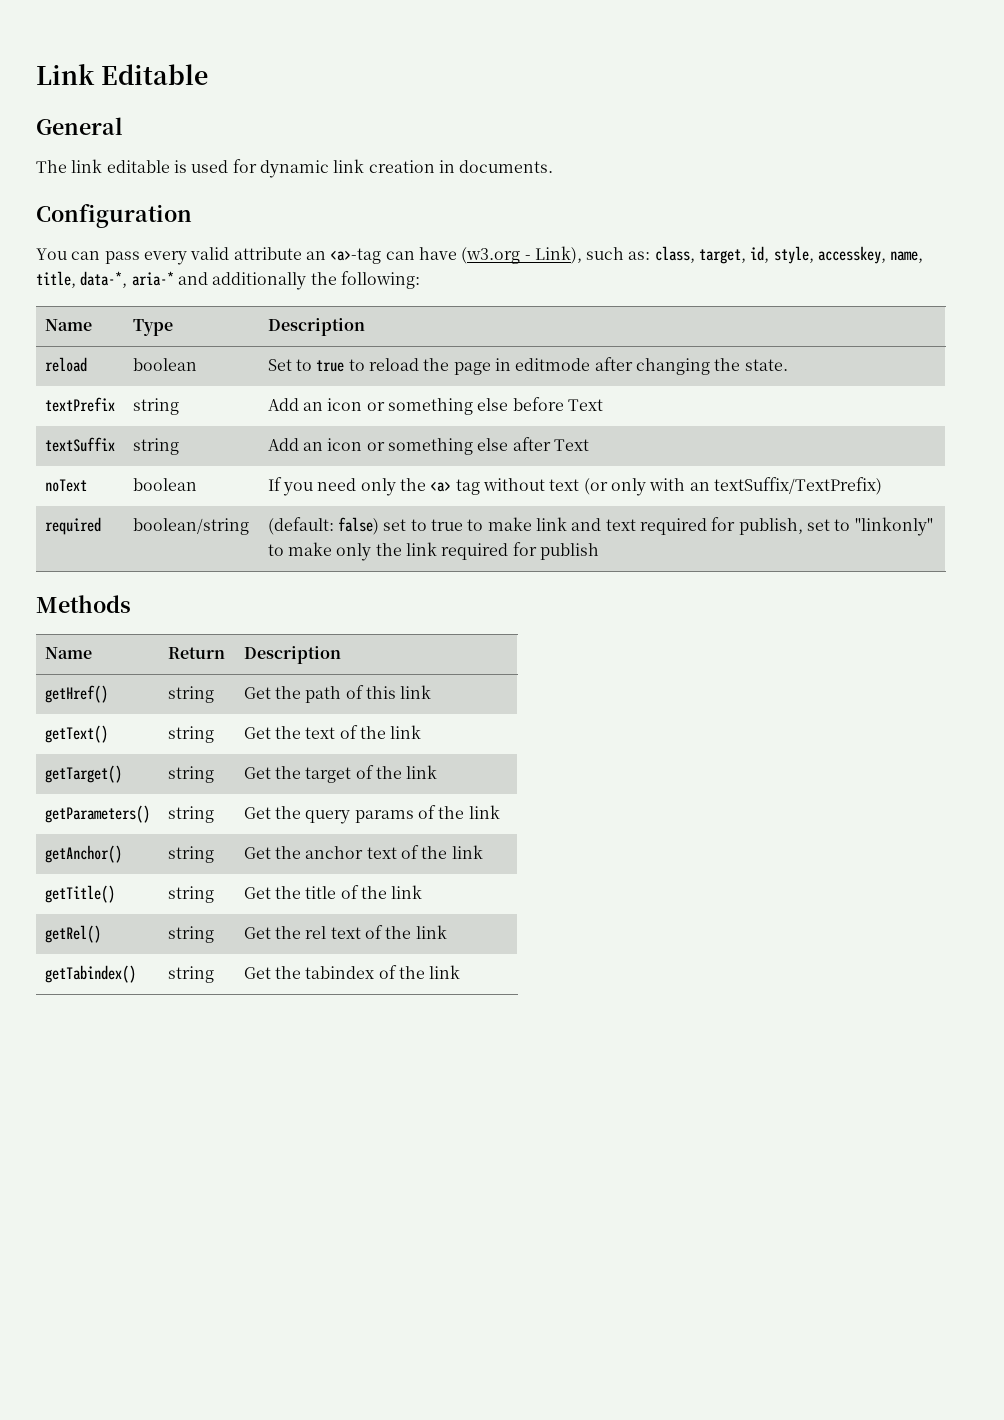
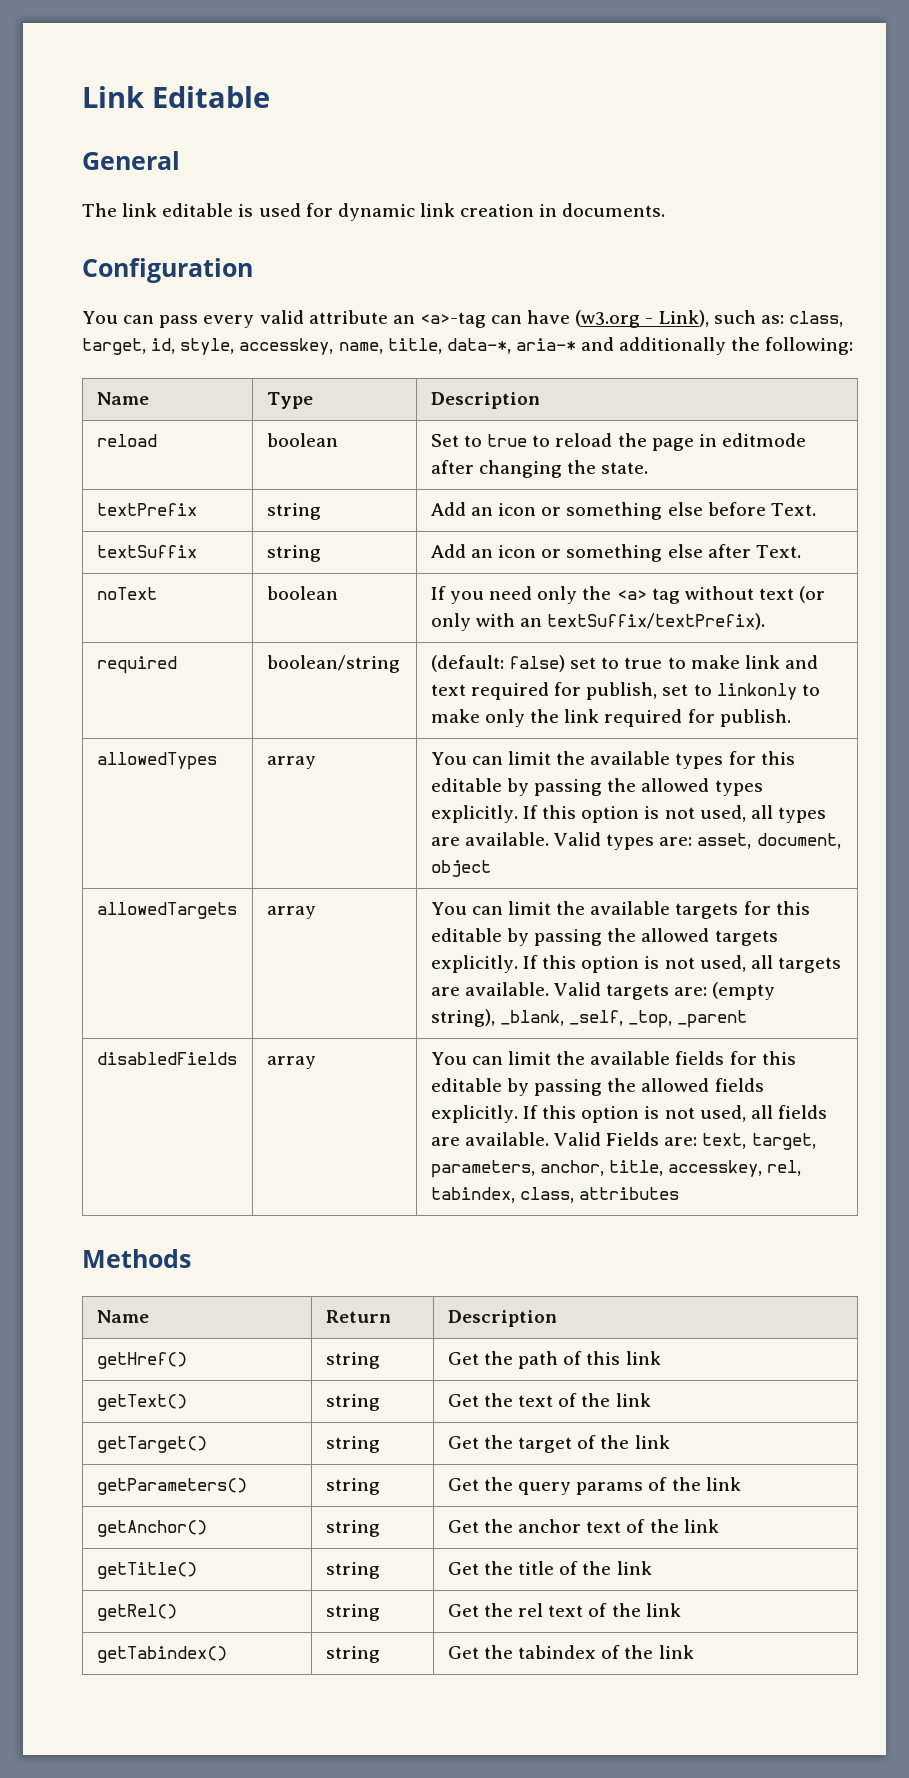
[567,399,603,411] Text -> [770,503,816,516] Text.
[553,439,589,451] Text -> [755,545,801,558] Text.
[713,477,882,495] textSuffix/TextPrefix) -> [547,613,766,630] textSuffix/textPrefix).
[854,517,933,536] "linkonly" -> [716,683,797,700] linkonly
[539,543,599,560] publish -> [719,709,791,727] [96,752,217,770] [266,756,316,769] [430,751,795,769] [430,778,763,796] [430,805,826,823] [430,832,841,850] [430,860,491,877] [96,902,237,919] [266,906,316,919] [430,901,810,919] [430,928,778,946] [430,955,841,973] [430,982,776,1000] [430,1009,748,1028] [96,1052,237,1065] [266,1056,316,1069] [430,1051,796,1065] [430,1078,764,1096] [430,1105,827,1123] [430,1132,816,1150] [430,1160,802,1178] [430,1187,680,1203] publish. // allowedTypes | array | You can limit the available types for this editable by passing the allowed types explicitly. If this option is not used, all types are available. Valid types are: asset, document, object // allowedTargets | array | You can limit the available targets for this editable by passing the allowed targets explicitly. If this option is not used, all targets are available. Valid targets are: (empty string), _blank, _self, _top, _parent // disabledFields | array | You can limit the available fields for this editable by passing the allowed fields explicitly. If this option is not used, all fields are available. Valid Fields are: text, target, parameters, anchor, title, accesskey, rel, tabindex, class, attributes

